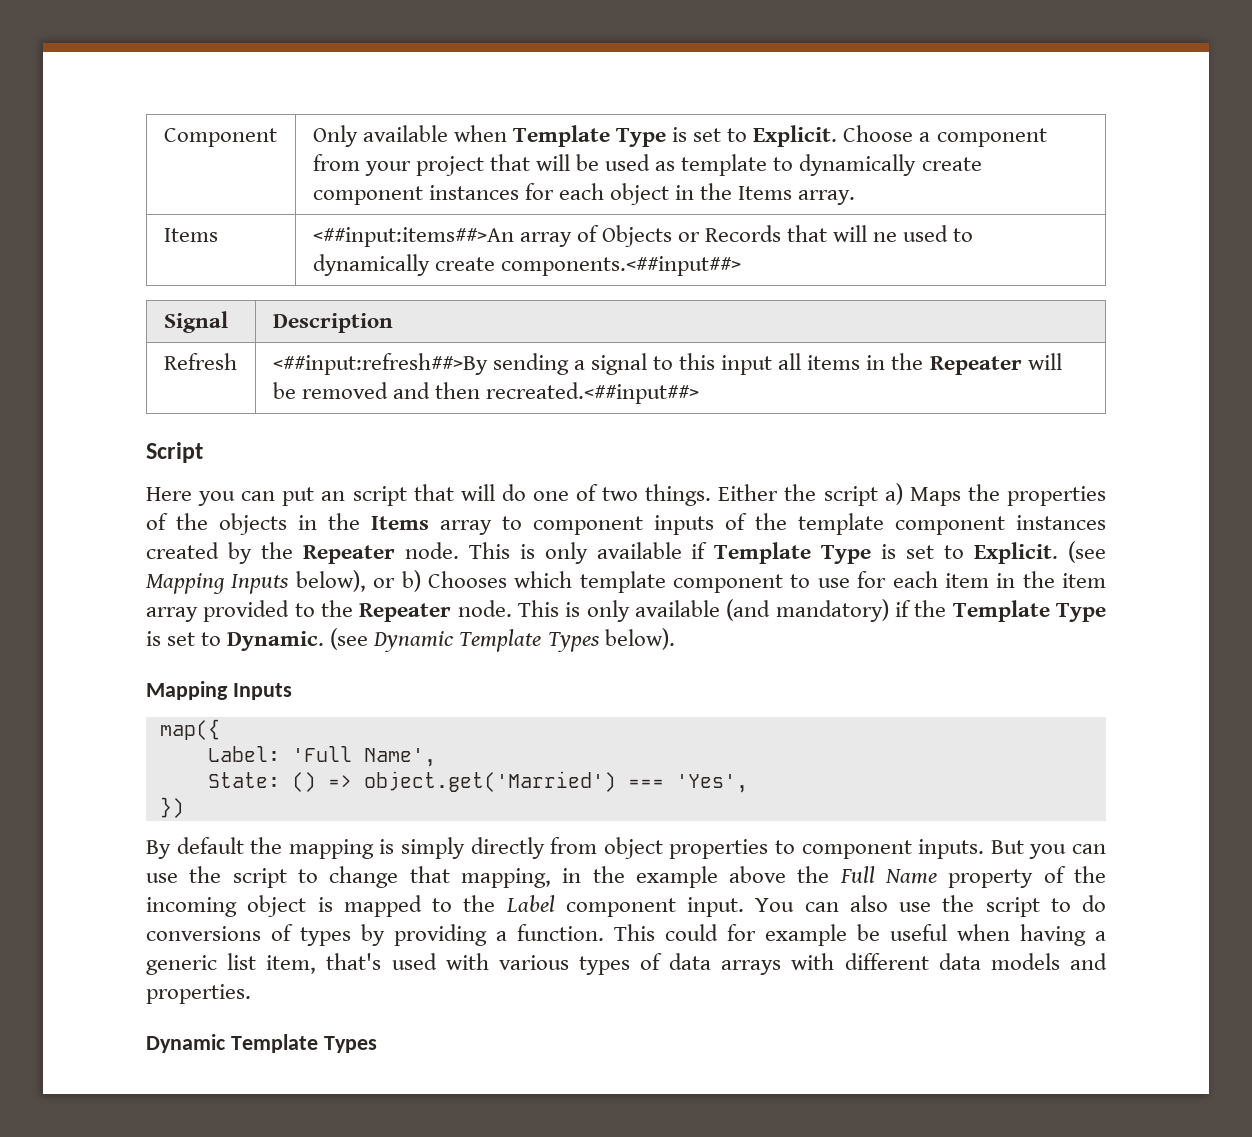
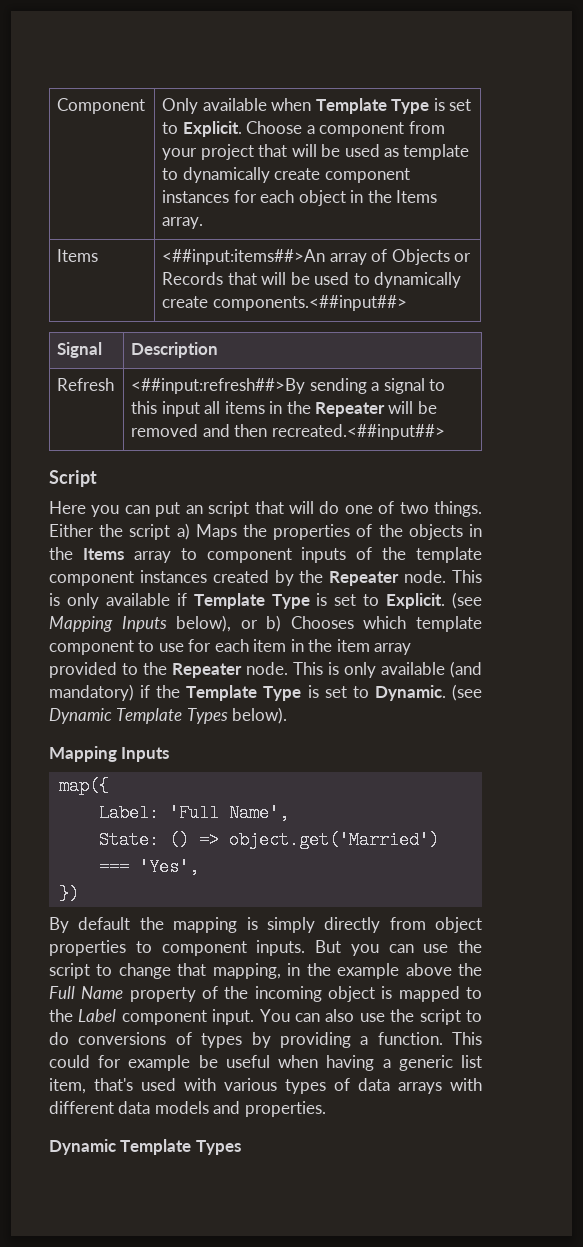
[873,232,898,242] ne -> [290,272,310,285] be

